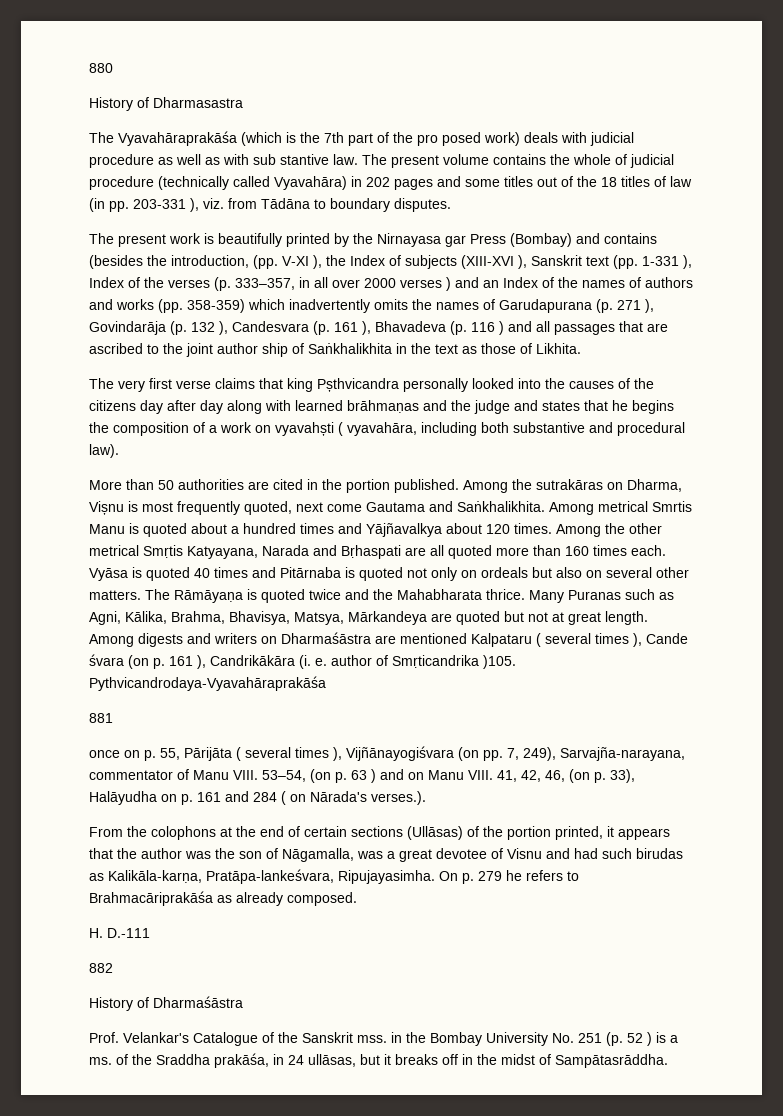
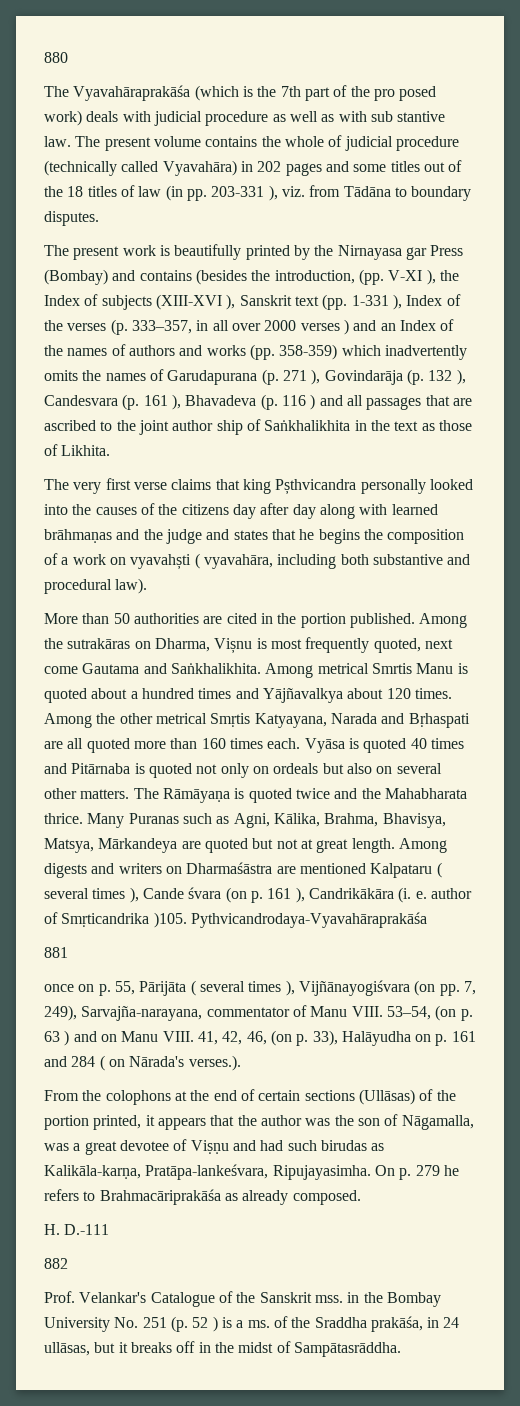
[89,97,243,111] // History of Dharmasastra -> (68, 57) none
[507,848,542,859] Visnu -> [190,1140,229,1154] Viṣṇu
[89,996,243,1011] // History of Dharmaśāstra -> (68, 1263) none

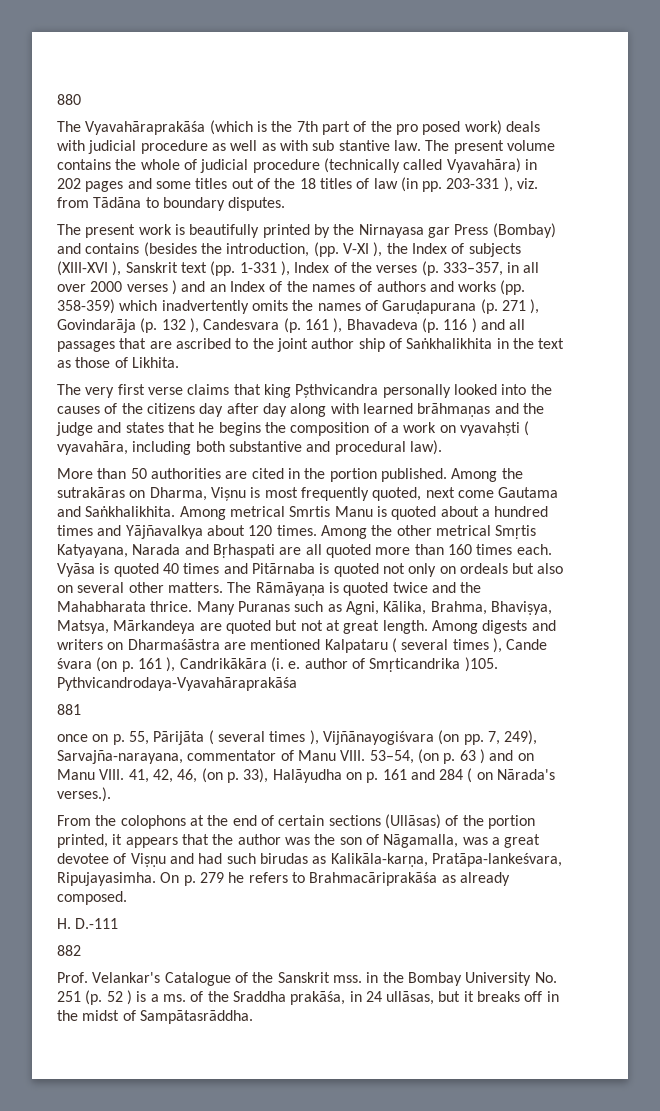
[167,370,258,385] Garudapurana -> [382,300,477,314] Garuḍapurana
[382,813,446,828] Bhavisya, -> [490,601,552,615] Bhaviṣya,

